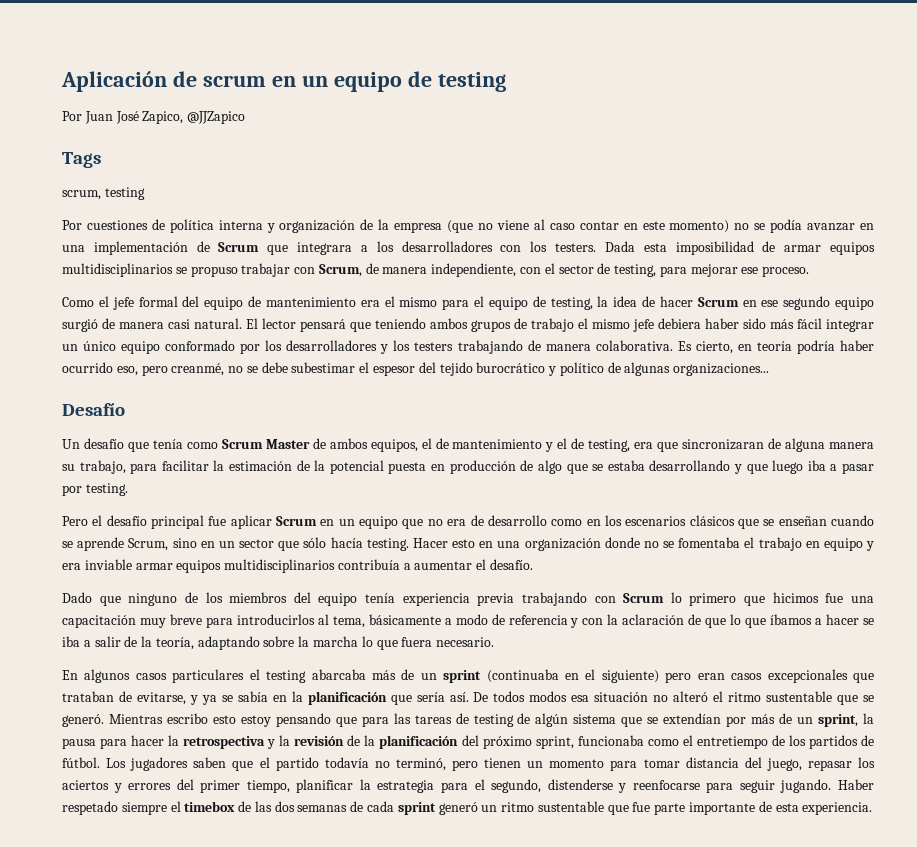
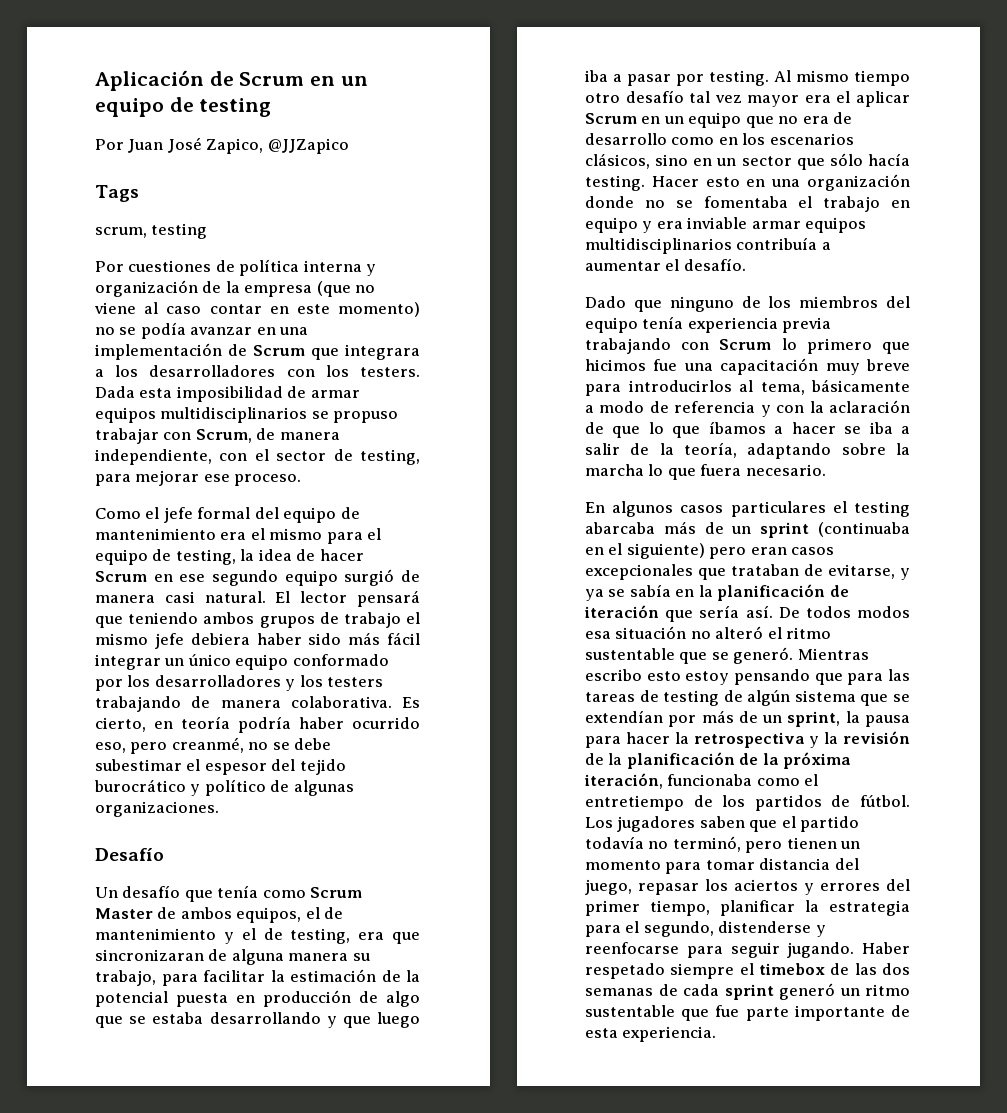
[202,75,266,87] scrum -> [239,72,305,86] Scrum
[673,363,770,376] organizaciones... -> [95,801,219,817] organizaciones.
[62,515,227,529] // Pero el desafío principal fue -> [774,70,910,86] [585,90,851,107] Al mismo tiempo otro desafío tal vez mayor era el
[689,515,874,529] [62,537,169,551] clásicos que se enseñan cuando se aprende Scrum, -> [585,153,650,169] clásicos,
(387, 698) none -> [829,585,849,597] [584,605,659,618] de iteración
[461,735,574,749] del próximo sprint, -> [739,752,852,769] [584,773,663,789] de la próxima iteración,

